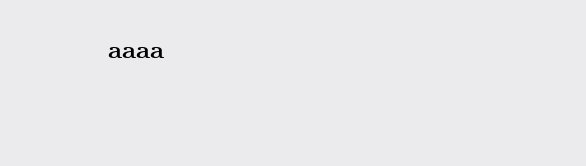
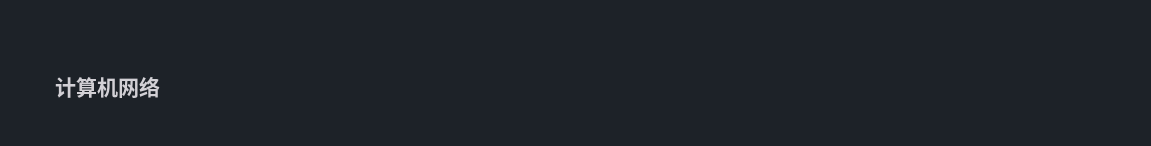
[108,47,164,58] aaaa -> [55,76,160,99] 计算机网络

